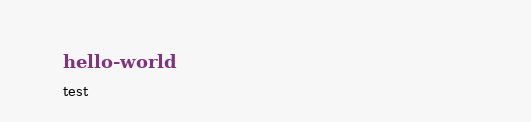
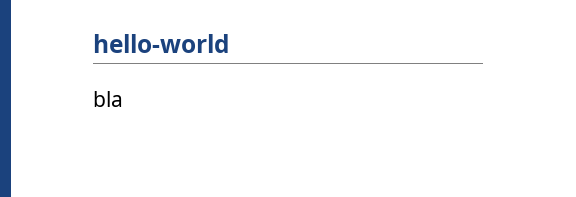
[63,87,89,96] test -> [93,91,123,107] bla

